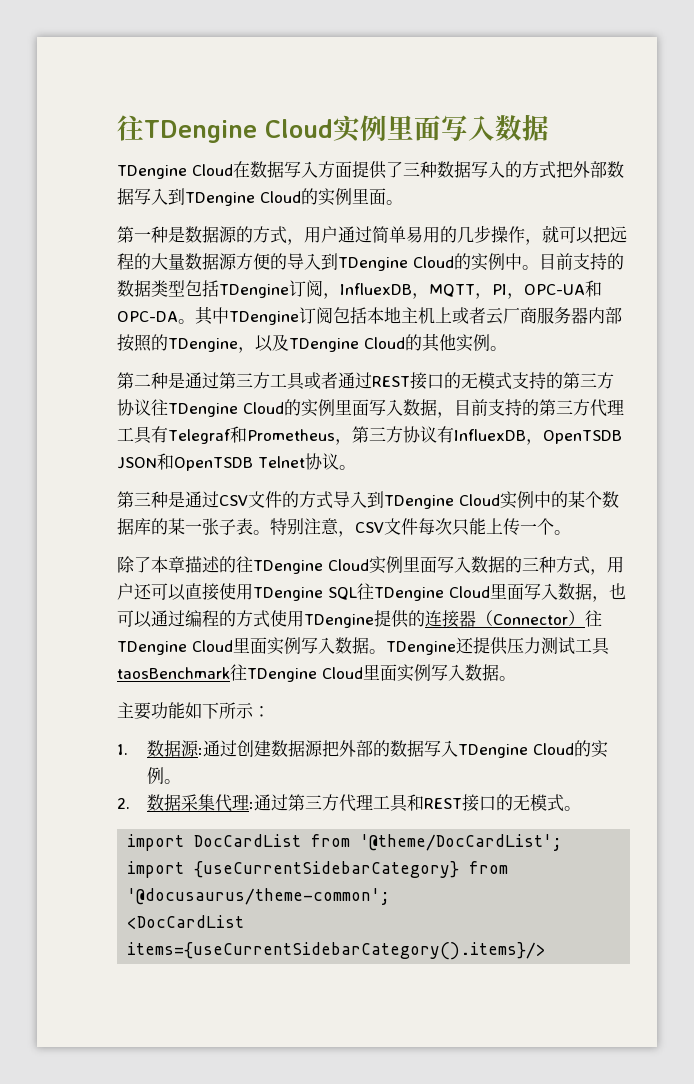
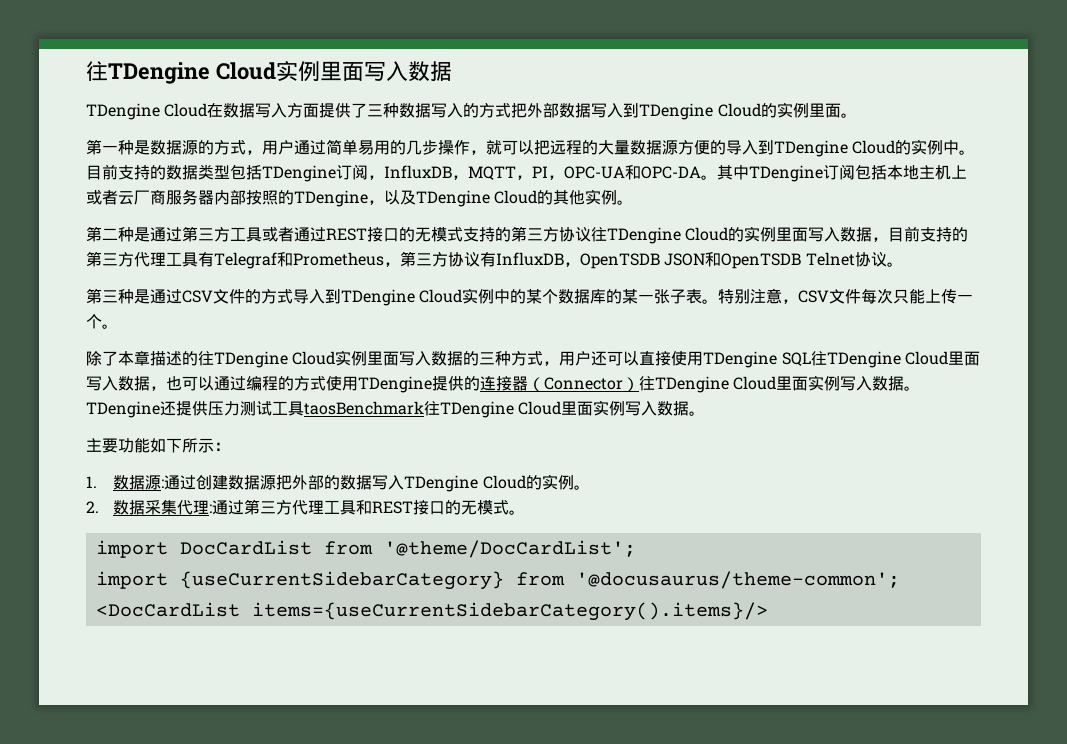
[340,283,412,295] InfluexDB -> [384,165,452,179] InfluxDB
[453,429,526,441] InfluexDB -> [496,252,564,266] InfluxDB

